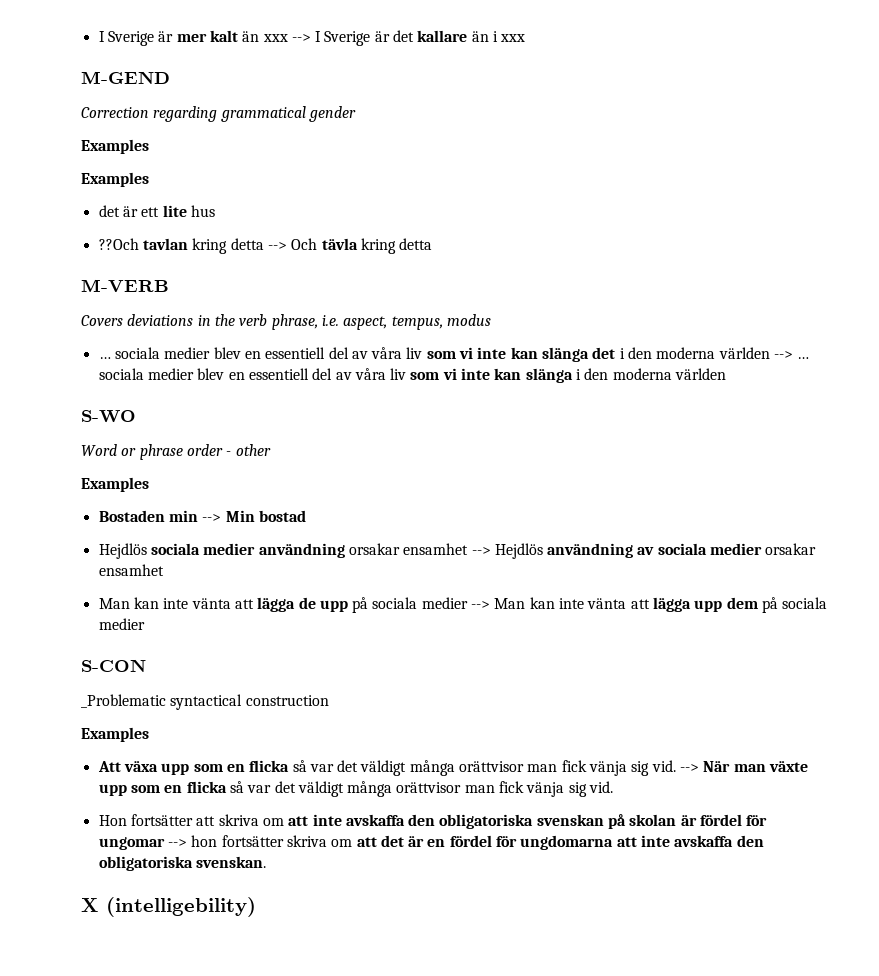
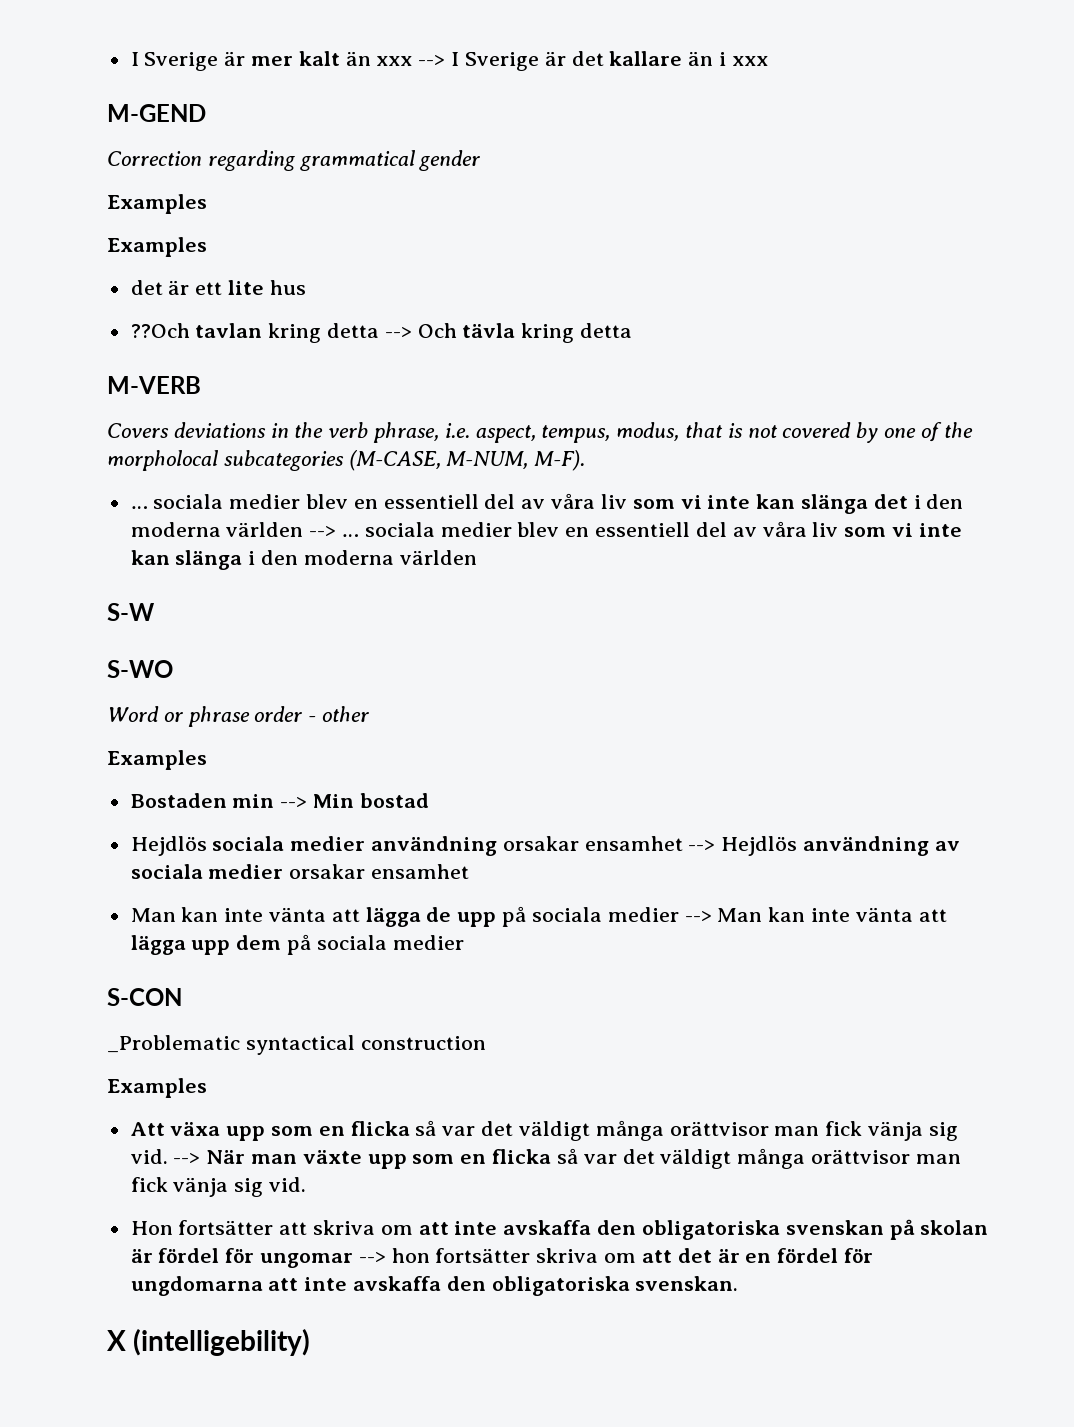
[446,314,491,326] modus -> [616,422,973,443] [107,450,586,471] modus, that is not covered by one of the morpholocal subcategories (M-CASE, M-NUM, M-F).
(727, 374) none -> [107,603,155,621] // S-W

